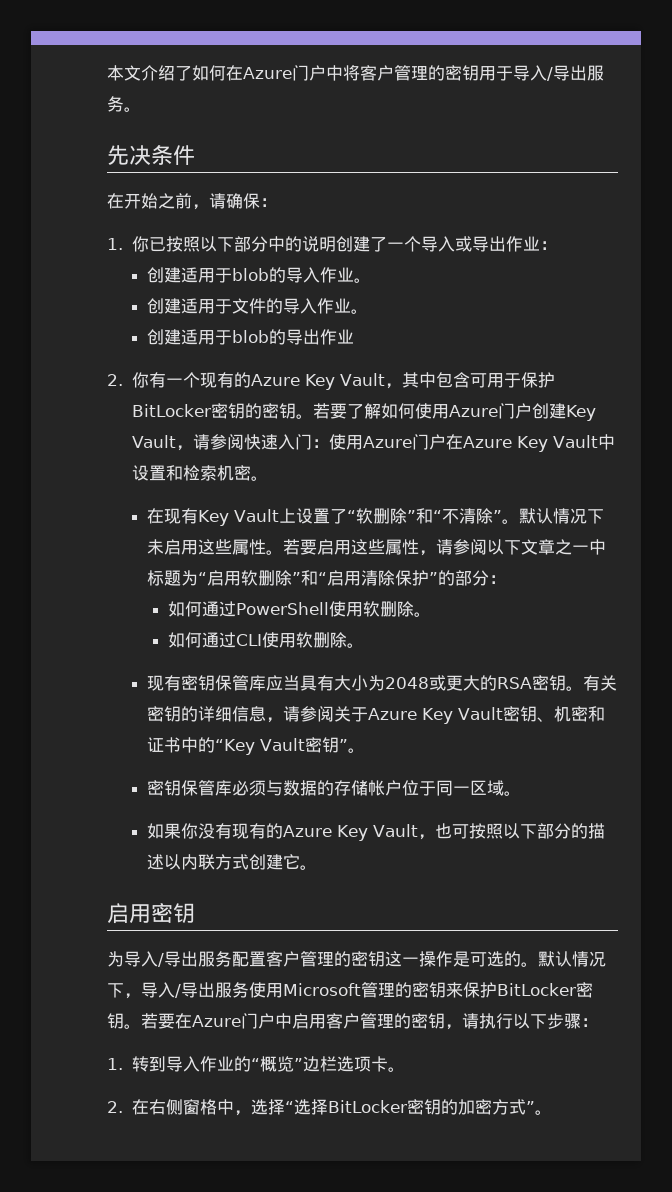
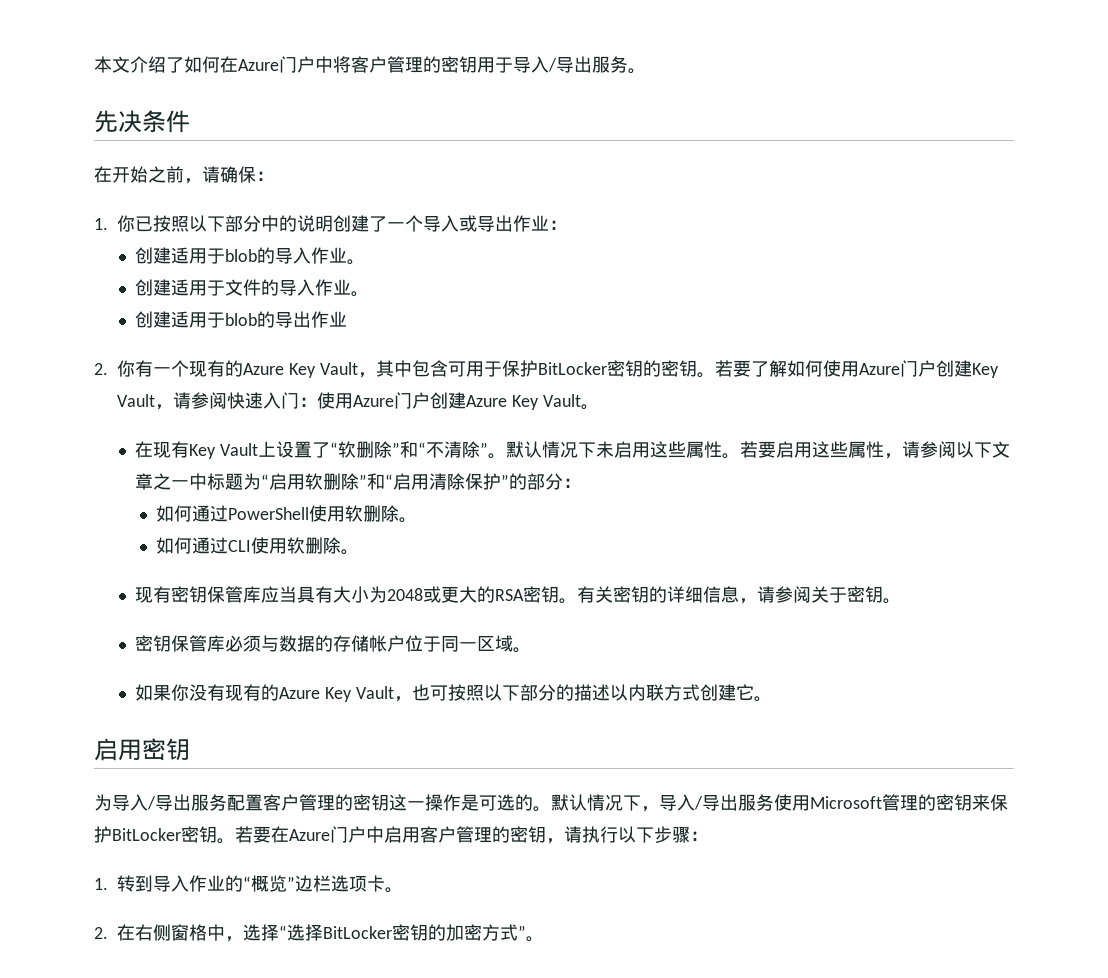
[446,434,616,452] [131,465,251,481] 在Azure Key Vault中设置和检索机密 -> [430,392,581,410] 创建Azure Key Vault
[367,706,605,724] [146,737,348,755] Azure Key Vault密钥、机密和证书中的“Key Vault密钥” -> [847,586,884,603] 密钥

